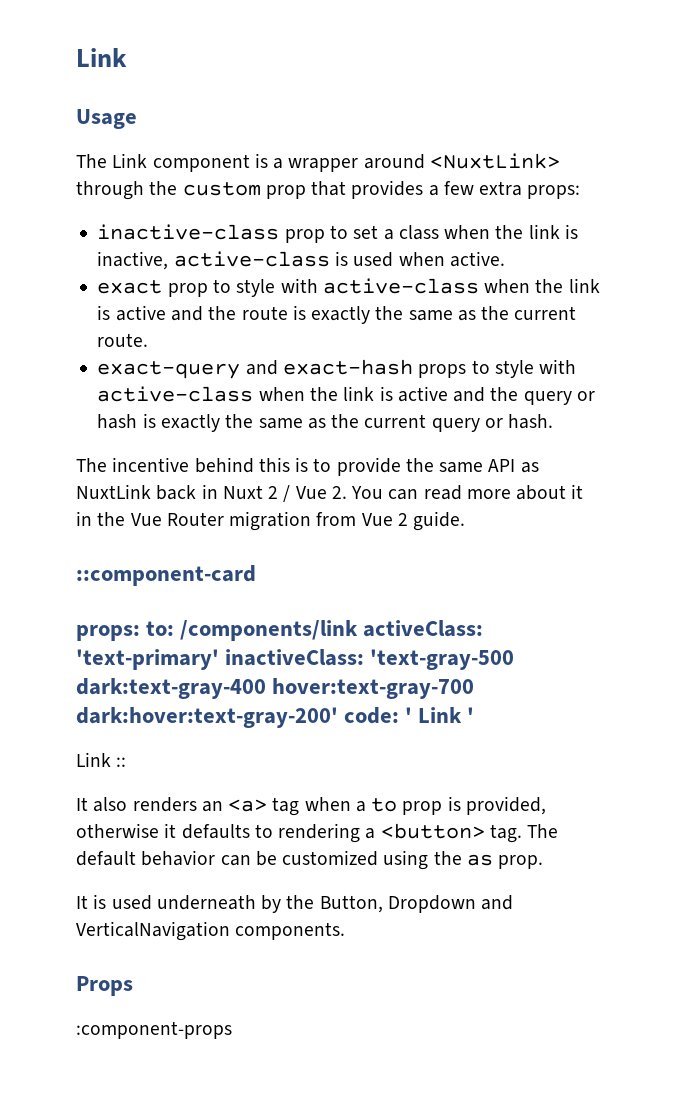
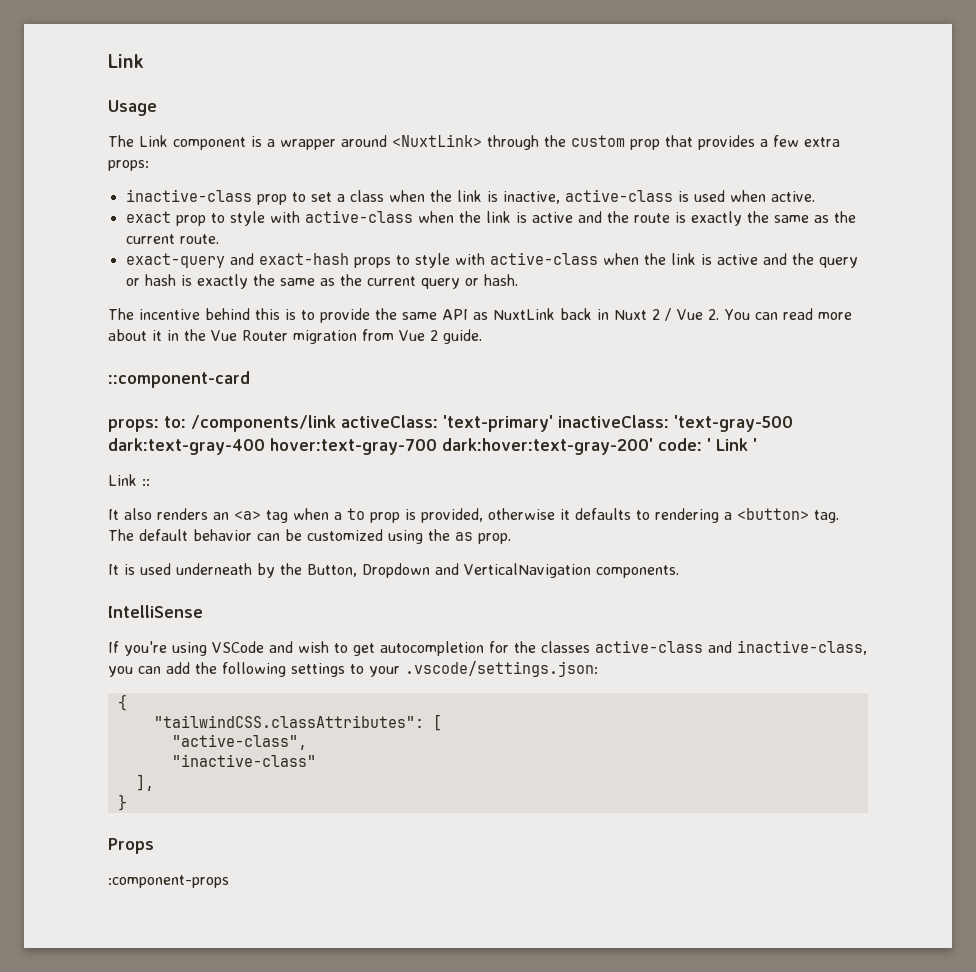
(346, 931) none -> [108,605,203,618] [108,640,867,656] [108,661,598,677] [117,694,127,711] [153,714,442,731] [171,734,307,750] [171,754,316,767] [135,774,154,791] [117,794,127,811] // IntelliSense // If you're using VSCode and wish to get autocompletion for the classes active-class and inactive-class, you can add the following settings to your .vscode/settings.json: // { // "tailwindCSS.classAttributes": [ // "active-class", // "inactive-class" // ], // }

